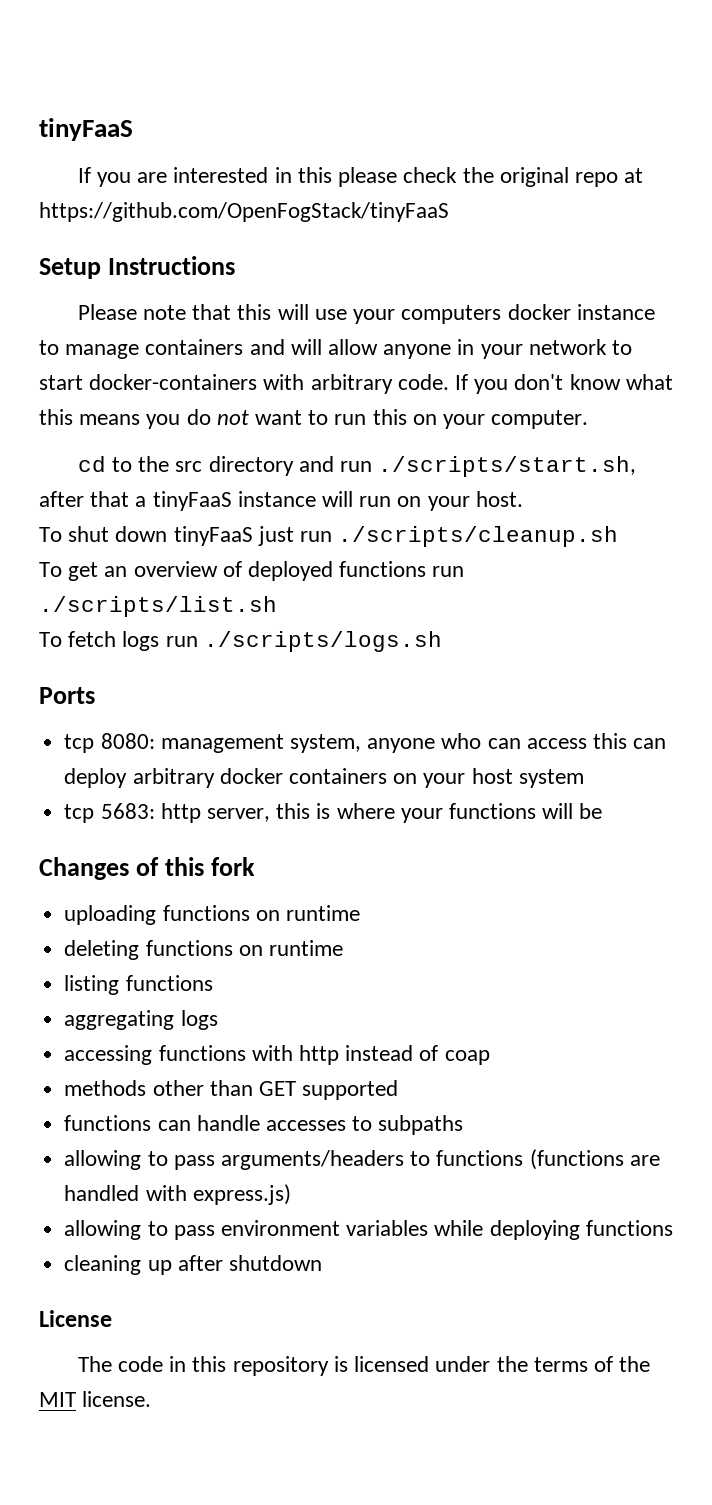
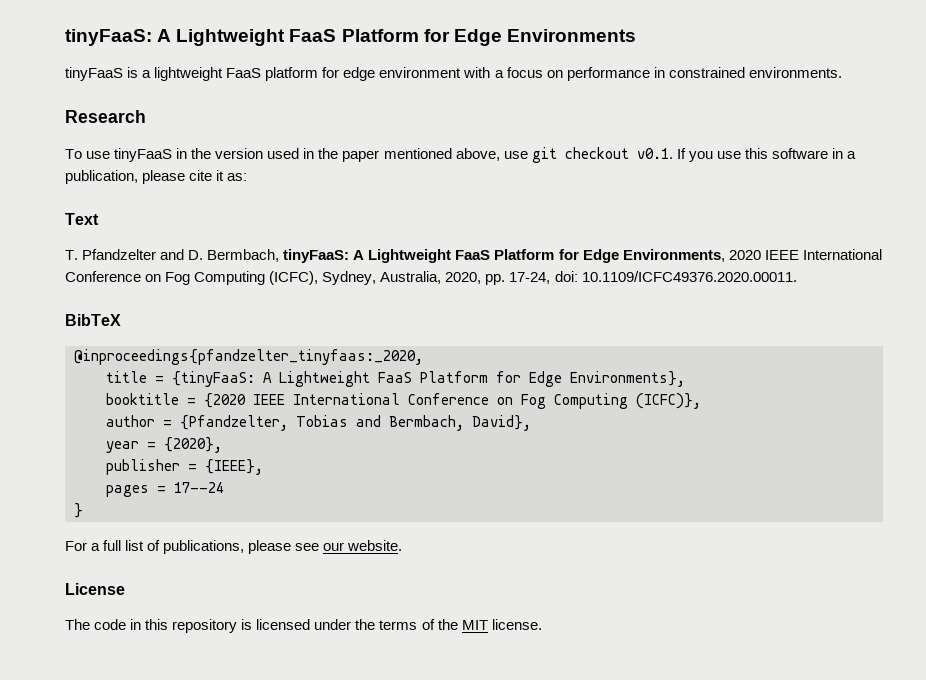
[39,118,133,141] [77,167,644,187] [39,202,449,222] [39,256,235,279] [77,304,655,324] [39,339,633,359] [39,374,673,394] [39,409,589,429] [77,456,637,477] [39,491,523,511] [39,526,619,547] [39,561,465,581] [39,596,277,617] [39,631,442,652] [39,687,95,704] [64,733,667,753] [64,768,584,788] [64,803,603,823] [39,857,255,880] [64,905,360,925] [64,940,343,960] [64,975,213,995] [64,1010,218,1030] [64,1045,490,1065] [64,1080,399,1100] [64,1115,464,1135] [64,1149,660,1170] [64,1184,291,1205] [64,1220,673,1240] [64,1255,322,1275] tinyFaaS // If you are interested in this please check the original repo at https://github.com/OpenFogStack/tinyFaaS // Setup Instructions // Please note that this will use your computers docker instance to manage containers and will allow anyone in your network to start docker-containers with arbitrary code. If you don't know what this means you do not want to run this on your computer. // cd to the src directory and run ./scripts/start.sh, after that a tinyFaaS instance will run on your host. // To shut down tinyFaaS just run ./scripts/cleanup.sh // To get an overview of deployed functions run ./scripts/list.sh // To fetch logs run ./scripts/logs.sh // Ports // tcp 8080: management system, anyone who can access this can deploy arbitrary docker containers on your host system // tcp 5683: http server, this is where your functions will be // Changes of this fork // uploading functions on runtime // deleting functions on runtime // listing functions // aggregating logs // accessing functions with http instead of coap // methods other than GET supported // functions can handle accesses to subpaths // allowing to pass arguments/headers to functions (functions are handled with express.js) // allowing to pass environment variables while deploying functions // cleaning up after shutdown -> [65,29,636,46] [65,67,842,81] [65,110,146,123] [65,147,856,163] [65,170,248,184] [65,213,99,225] [65,249,882,263] [65,271,797,285] [65,314,121,326] [74,349,423,365] [106,371,685,387] [106,393,701,409] [106,415,531,431] [106,437,222,453] [106,459,263,475] [106,482,224,497] [74,503,83,518] [65,540,403,554] tinyFaaS: A Lightweight FaaS Platform for Edge Environments // tinyFaaS is a lightweight FaaS platform for edge environment with a focus on performance in constrained environments. // Research // To use tinyFaaS in the version used in the paper mentioned above, use git checkout v0.1. If you use this software in a publication, please cite it as: // Text // T. Pfandzelter and D. Bermbach, tinyFaaS: A Lightweight FaaS Platform for Edge Environments, 2020 IEEE International Conference on Fog Computing (ICFC), Sydney, Australia, 2020, pp. 17-24, doi: 10.1109/ICFC49376.2020.00011. // BibTeX // @inproceedings{pfandzelter_tinyfaas:_2020, // title = {tinyFaaS: A Lightweight FaaS Platform for Edge Environments}, // booktitle = {2020 IEEE International Conference on Fog Computing (ICFC)}, // author = {Pfandzelter, Tobias and Bermbach, David}, // year = {2020}, // publisher = {IEEE}, // pages = 17--24 // } // For a full list of publications, please see our website.

